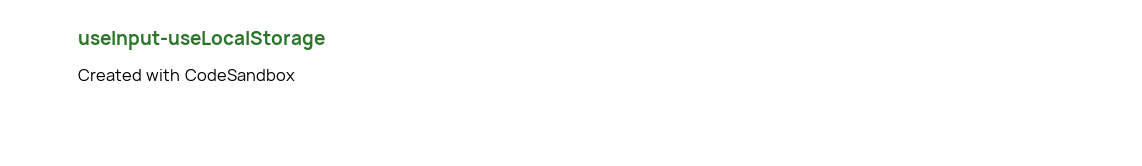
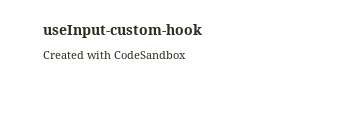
[78,31,325,50] useInput-useLocalStorage -> [43,24,202,38] useInput-custom-hook

